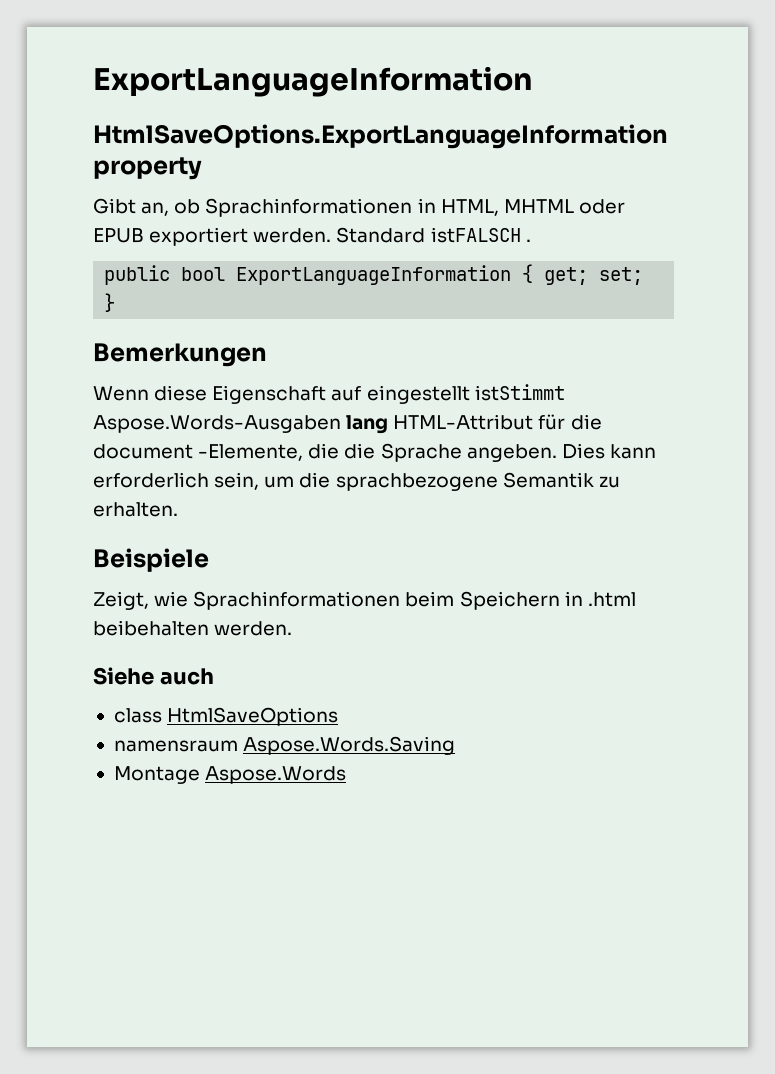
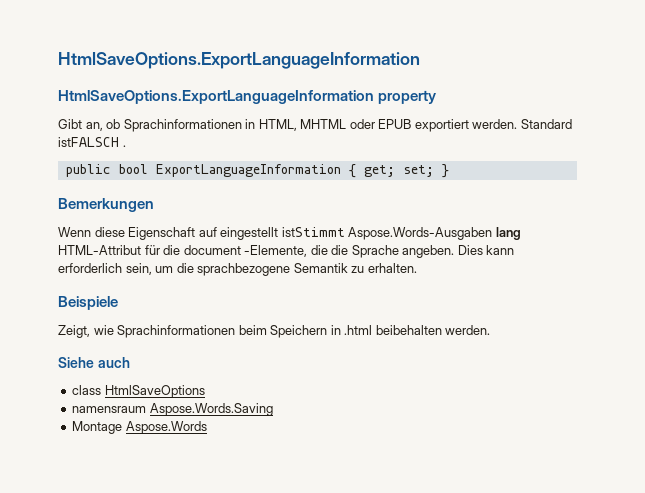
[93,66,533,97] ExportLanguageInformation -> [58,52,420,69] HtmlSaveOptions.ExportLanguageInformation

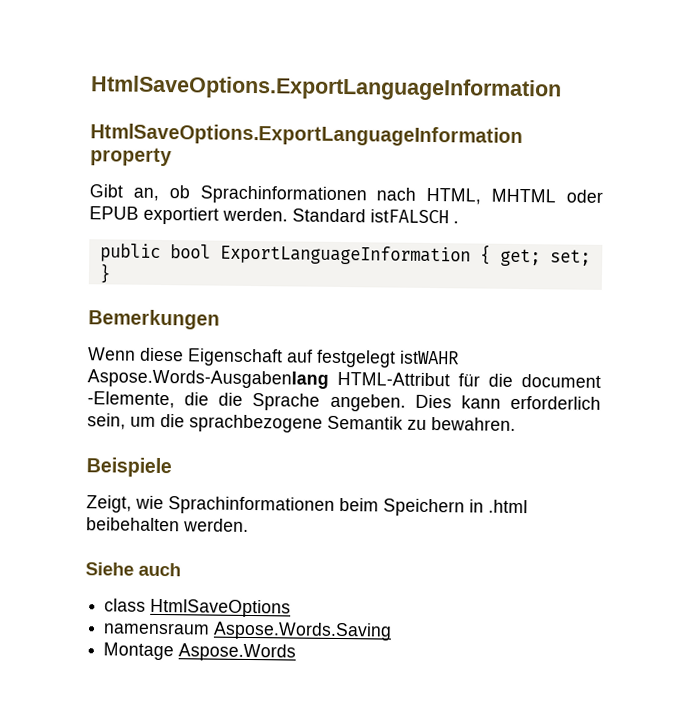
[245,119,256,129] in -> [376,187,417,201] nach
[220,227,521,240] eingestellt istStimmt Aspose.Words-Ausgaben lang -> [316,349,459,368] [87,369,329,389] festgelegt istWAHR Aspose.Words-Ausgabenlang
[367,263,417,273] erhalten. -> [431,417,516,431] bewahren.

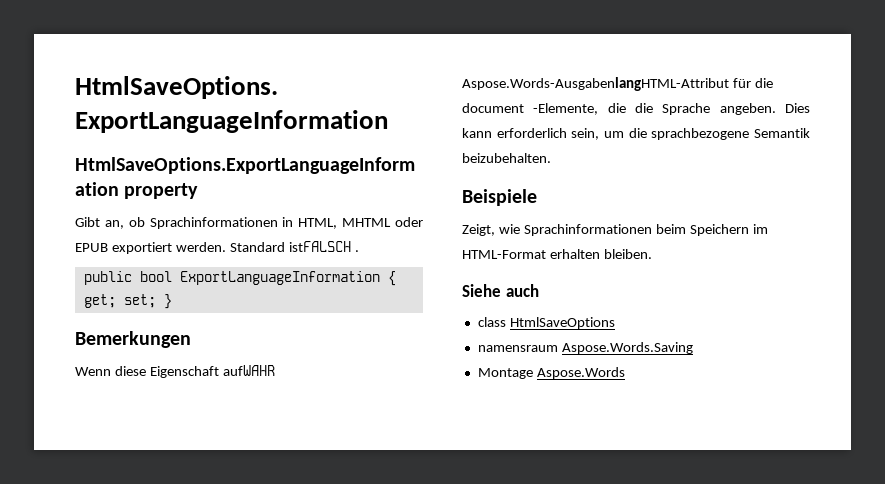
[376,187,417,201] nach -> [282,217,294,227] in
[287,349,459,368] [87,369,450,389] auf festgelegt istWAHR Aspose.Words-Ausgabenlang HTML-Attribut -> [222,365,275,376] [462,77,729,91] aufWAHR Aspose.Words-AusgabenlangHTML-Attribut
[407,417,516,431] zu bewahren. -> [462,153,551,163] beizubehalten.
[469,499,528,514] [86,517,249,532] in .html beibehalten werden. -> [752,224,768,234] [462,249,652,259] im HTML-Format erhalten bleiben.

